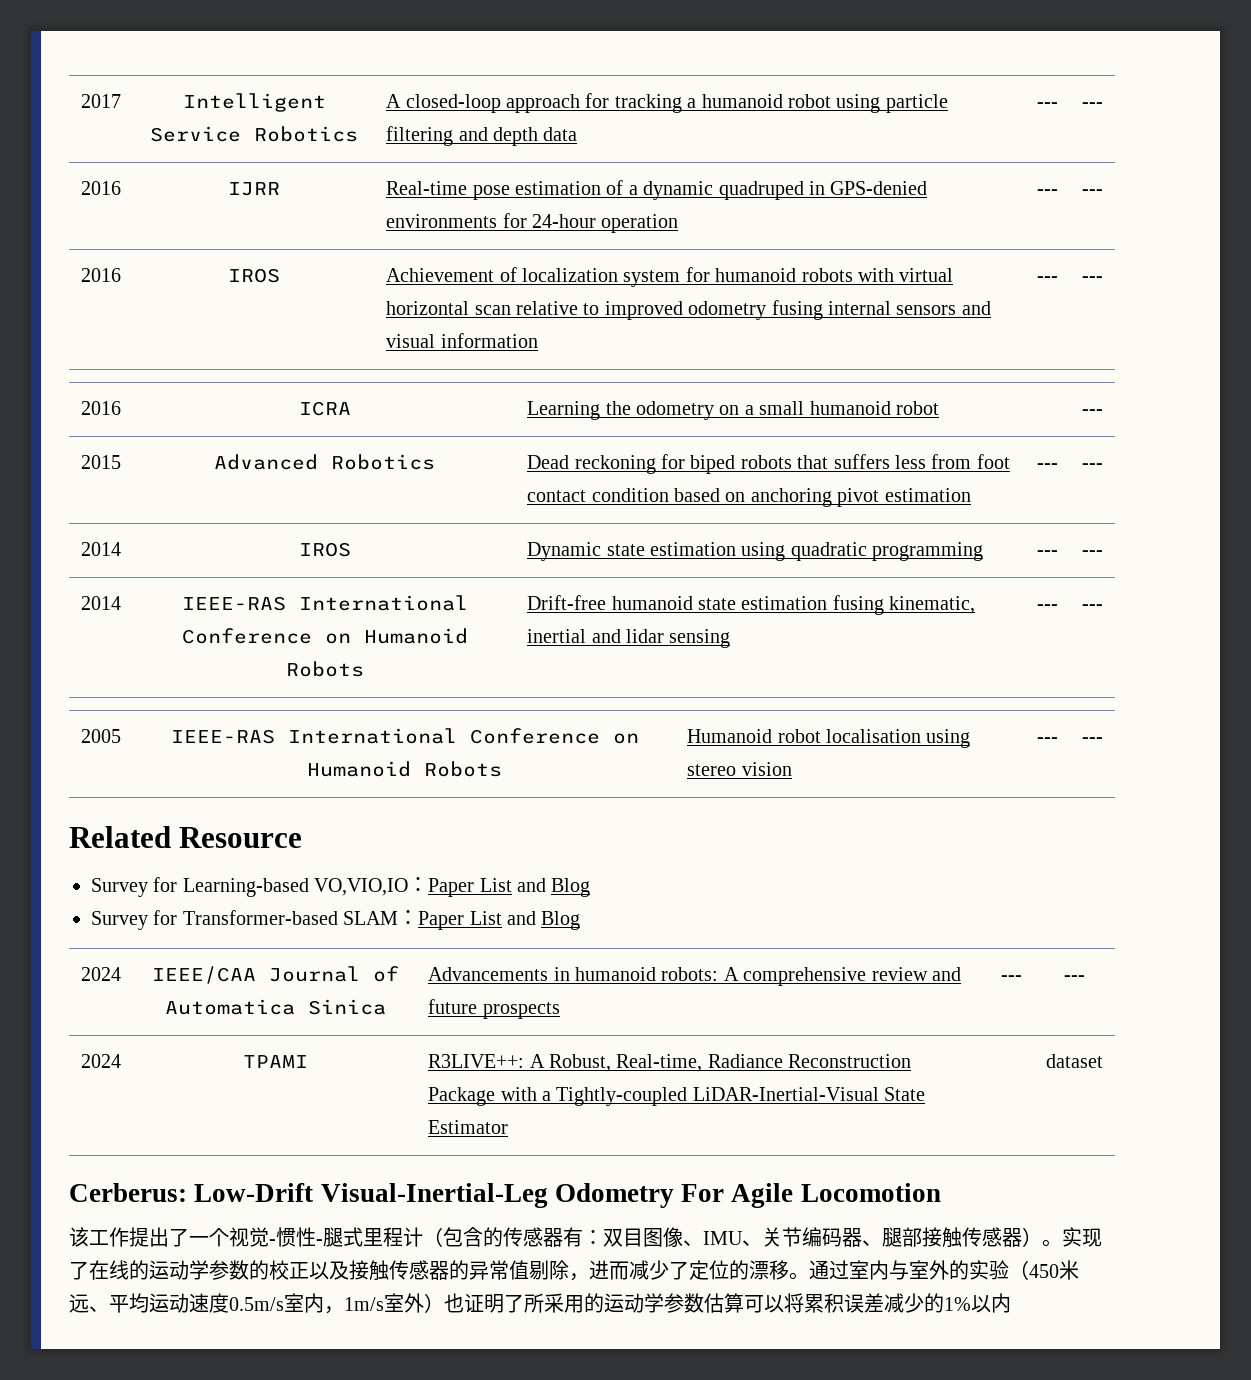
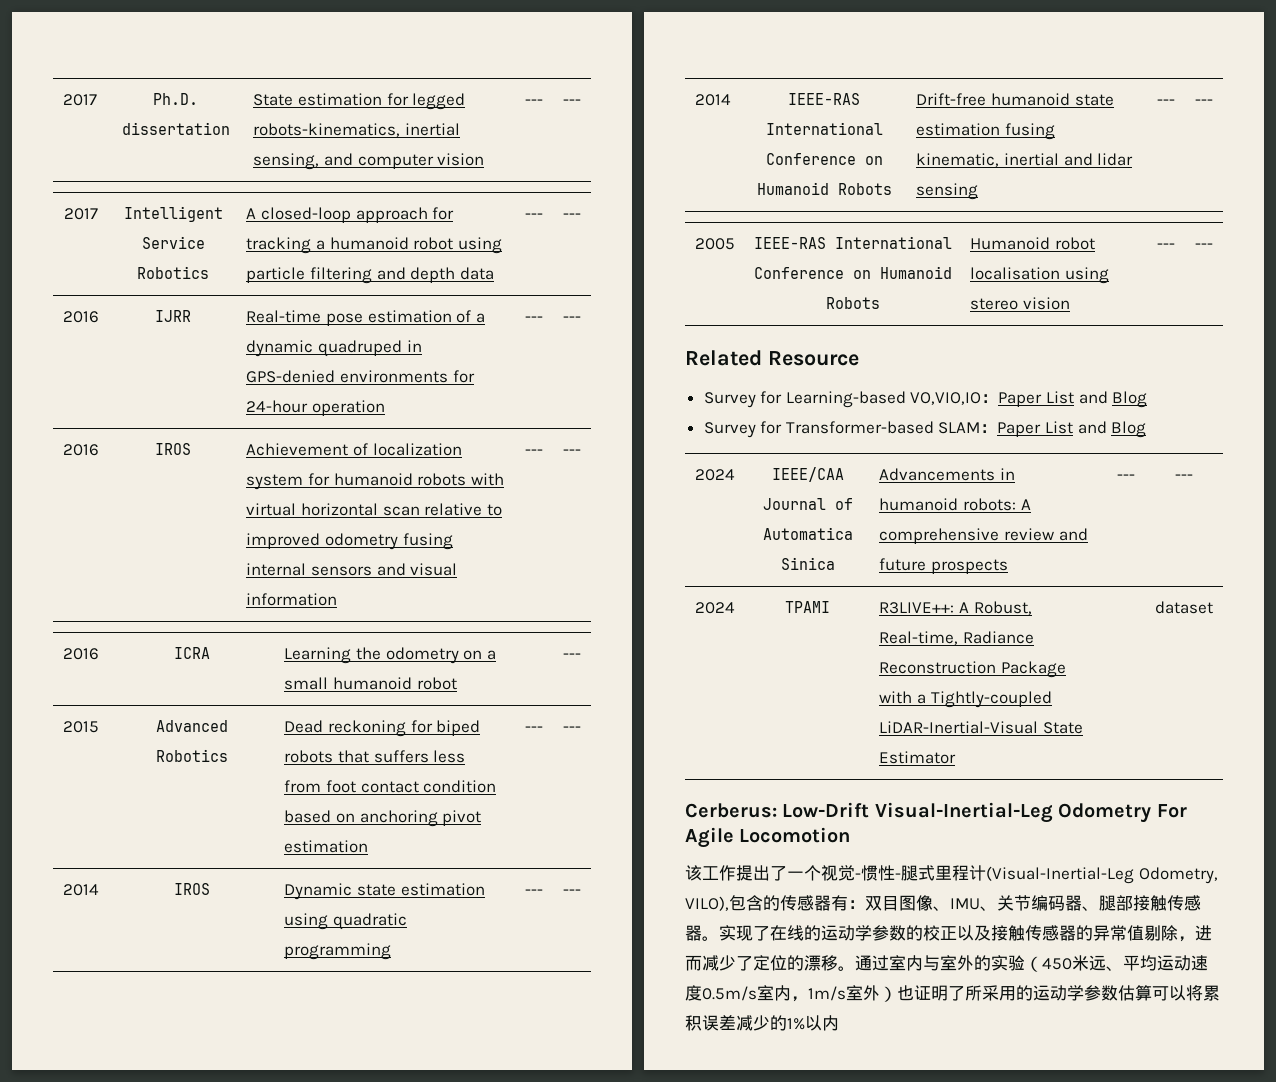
[81,94,121,108] 2017 -> [63,94,97,106] [153,93,198,105] [121,122,230,135] [253,93,466,110] [253,123,461,137] [253,153,485,170] [524,99,543,105] [562,99,581,105] [64,208,98,220] 2017 | Ph.D. dissertation | State estimation for legged robots-kinematics, inertial sensing, and computer vision | --- | --- // 2017
[423,1227,443,1247] （ -> [986,866,1218,884] [685,896,729,911] (Visual-Inertial-Leg Odometry, VILO),
[1022,1227,1042,1247] ） -> (702, 933) none

